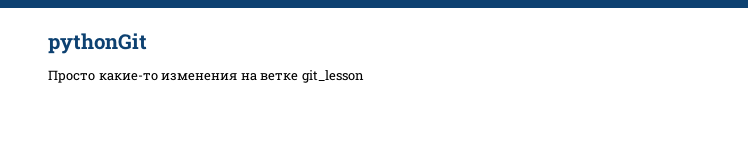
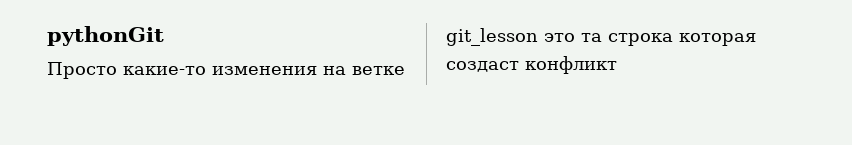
(364, 76) none -> [544,33,756,46] [446,56,617,74] это та строка которая создаст конфликт

